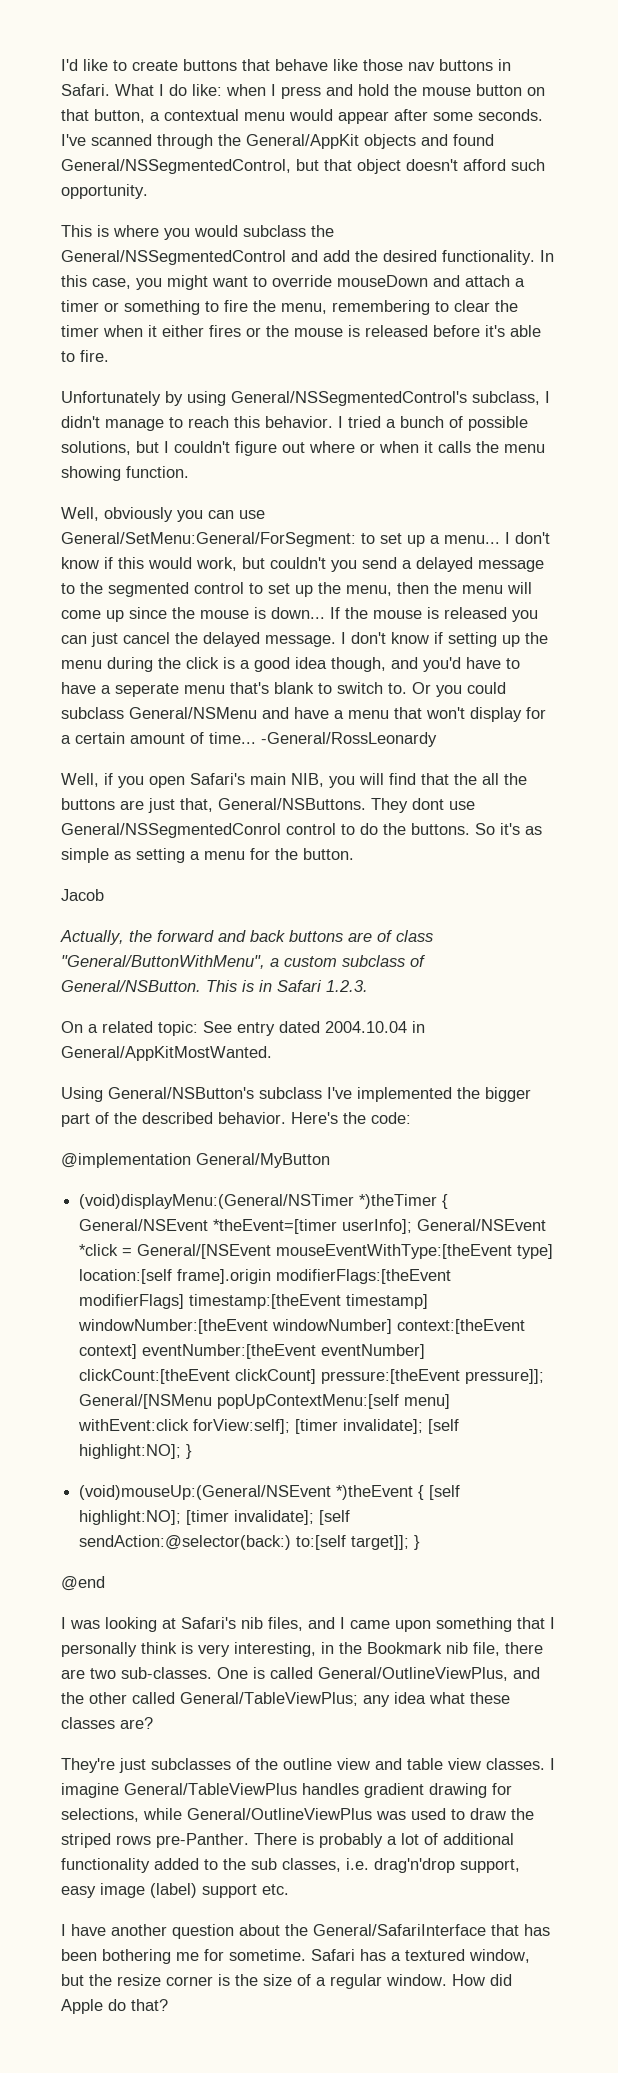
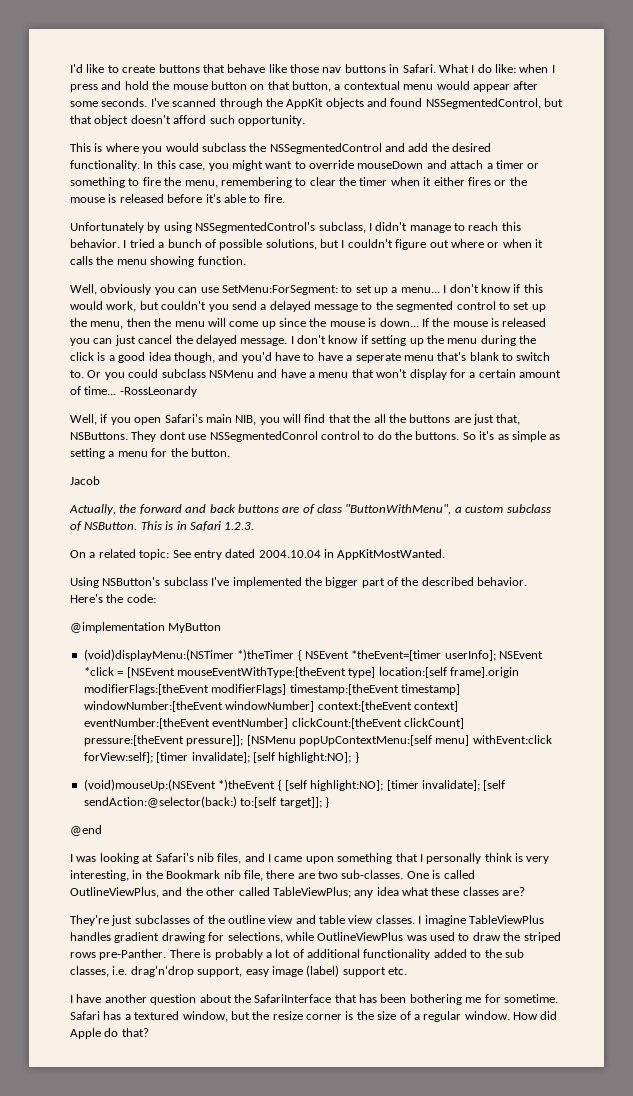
[246,134,359,149] General/AppKit -> [286,98,324,109] AppKit
[61,159,291,174] General/NSSegmentedControl, -> [425,98,541,109] NSSegmentedControl,
[61,250,286,265] General/NSSegmentedControl -> [269,143,382,154] NSSegmentedControl
[231,391,467,406] General/NSSegmentedControl's -> [195,222,316,233] NSSegmentedControl's
[61,532,356,547] General/SetMenu:General/ForSegment: -> [221,285,338,295] SetMenu:ForSegment:
[129,707,257,719] General/NSMenu -> [208,370,254,378] NSMenu
[261,732,437,747] -General/RossLeonardy -> [119,386,197,397] -RossLeonardy
[218,798,366,810] General/NSButtons. -> [70,432,128,440] NSButtons.
[61,823,281,838] General/NSSegmentedConrol -> [209,431,318,442] NSSegmentedConrol
[61,955,265,969] "General/ButtonWithMenu", -> [345,504,452,515] "ButtonWithMenu",
[61,980,201,992] General/NSButton. -> [84,522,138,530] NSButton.
[61,1046,272,1061] General/AppKitMostWanted. -> [337,549,446,560] AppKitMostWanted.
[108,1087,254,1099] General/NSButton's -> [102,577,161,586] NSButton's
[196,1153,330,1168] [79,1194,355,1209] General/MyButton // (void)displayMenu:(General/NSTimer -> [168,623,222,633] [83,649,234,661] MyButton // (void)displayMenu:(NSTimer
[79,1219,209,1231] General/NSEvent -> [304,651,349,659] NSEvent
[417,1219,547,1231] General/NSEvent -> [499,651,543,659] NSEvent
[137,1244,272,1259] General/[NSEvent -> [126,667,175,678] [NSEvent
[79,1394,213,1409] General/[NSMenu -> [246,735,296,746] [NSMenu
[79,1485,332,1500] (void)mouseUp:(General/NSEvent -> [83,779,216,791] (void)mouseUp:(NSEvent
[318,1667,508,1681] General/OutlineViewPlus, -> [70,887,159,898] OutlineViewPlus,
[180,1692,358,1706] General/TableViewPlus; -> [272,887,351,898] TableViewPlus;
[124,1783,297,1795] General/TableViewPlus -> [468,915,544,924] TableViewPlus
[187,1808,372,1820] General/OutlineViewPlus -> [317,932,404,941] OutlineViewPlus
[313,1924,486,1936] General/SafariInterface -> [254,994,332,1003] SafariInterface

